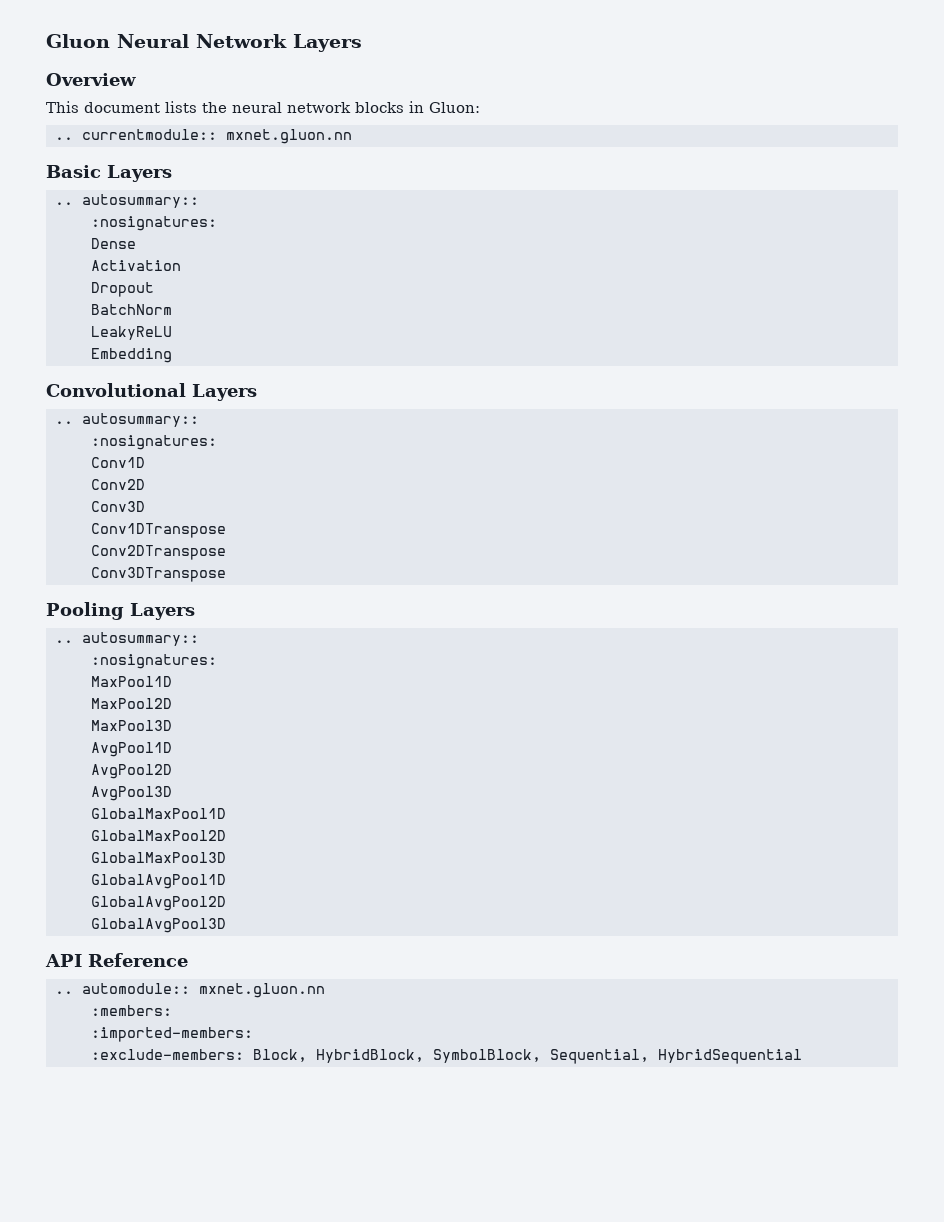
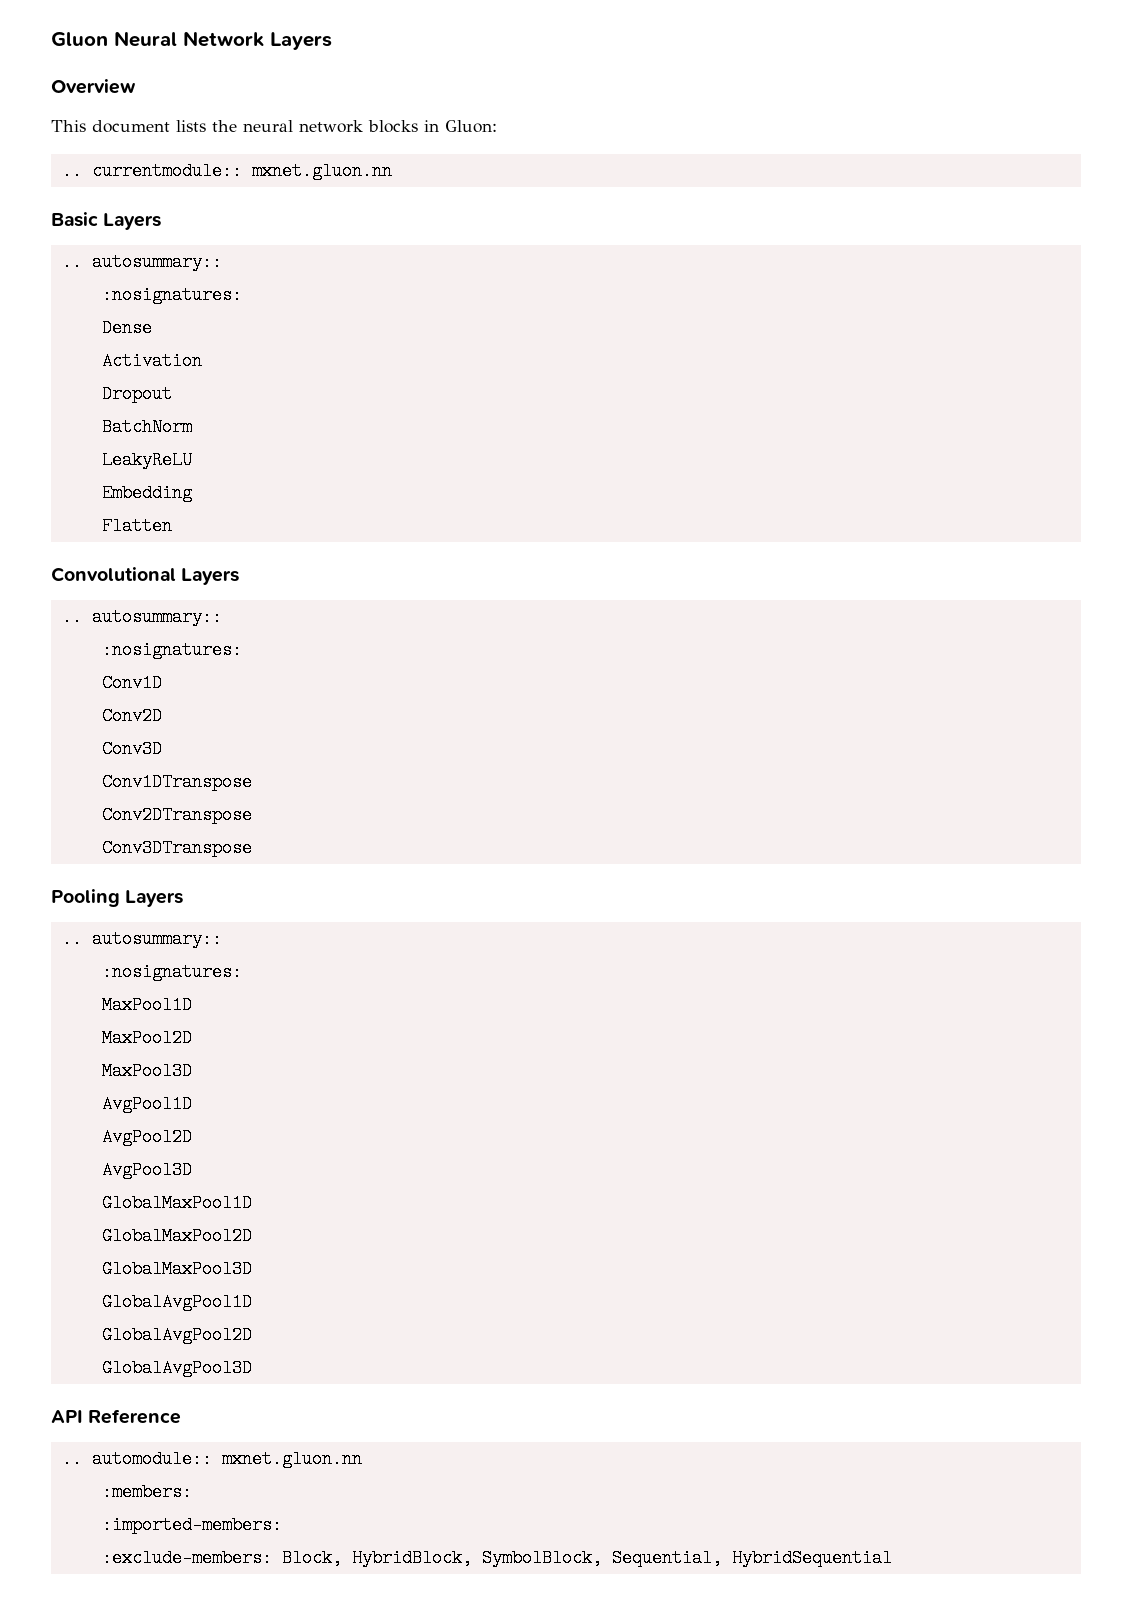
(172, 355) none -> [101,517,172,535] // Flatten

